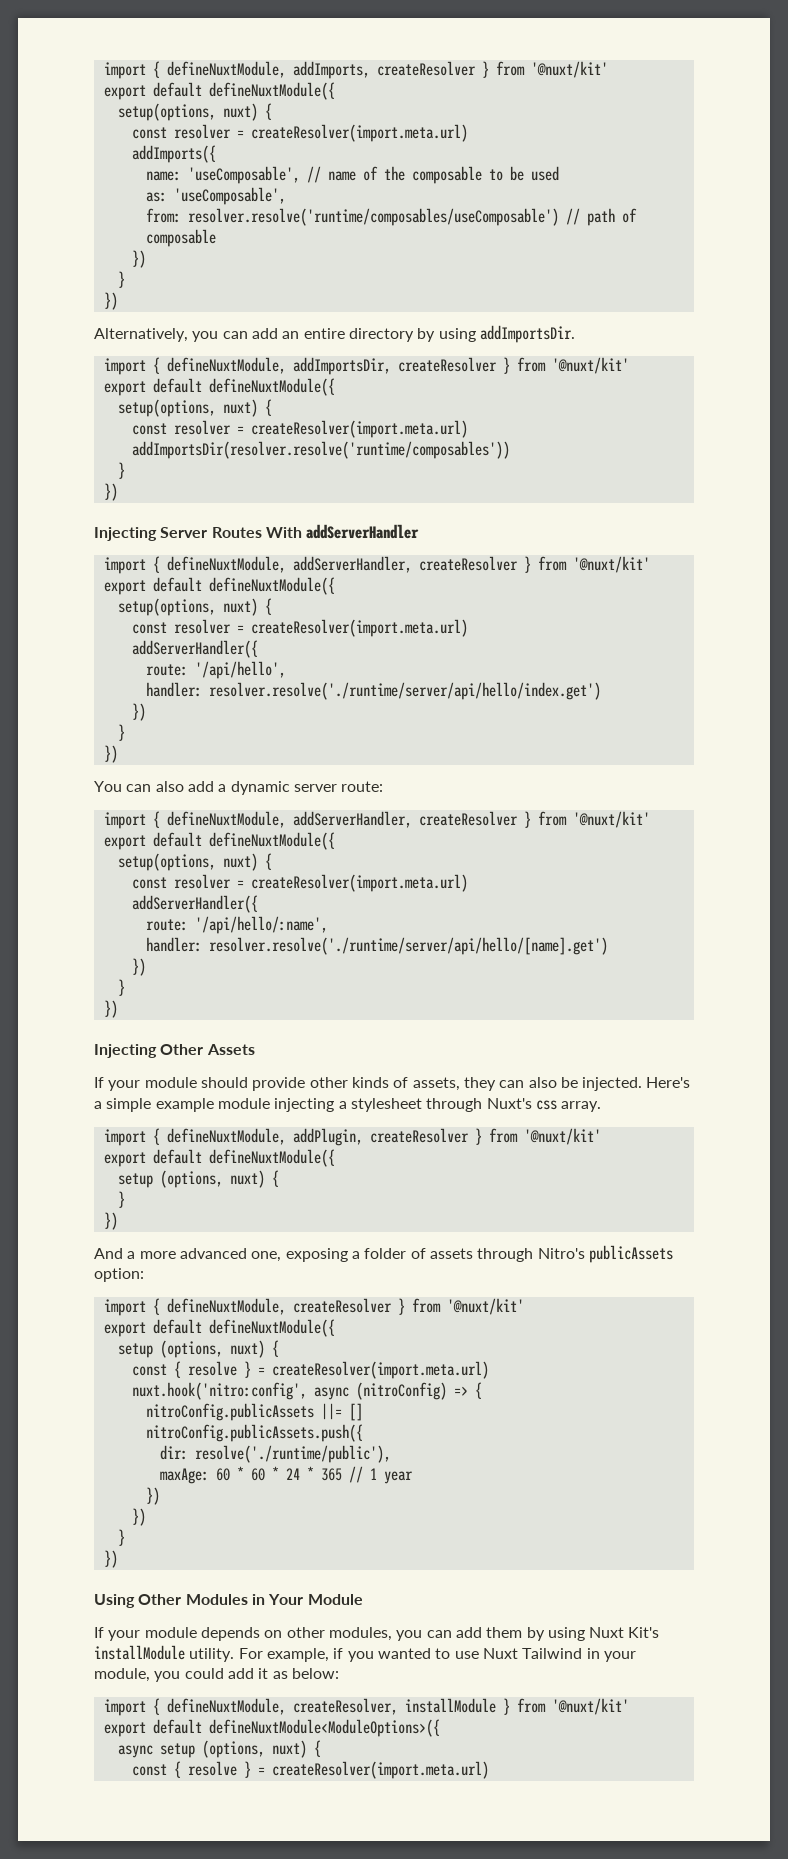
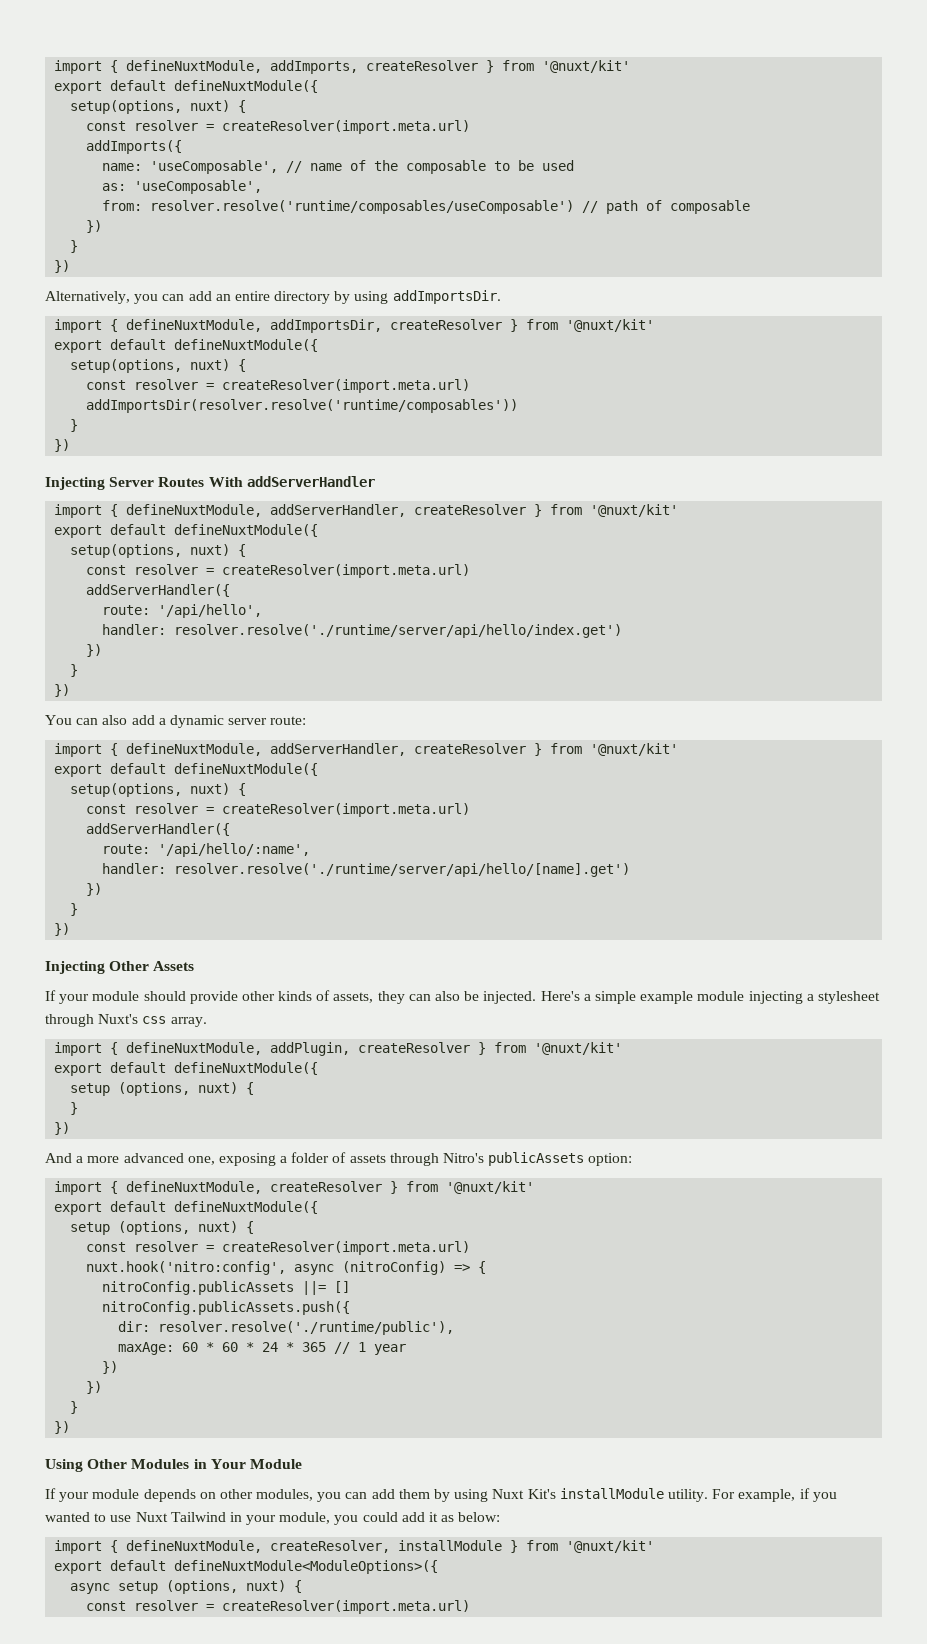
[173,1361,251,1378] { resolve } -> [134,1241,199,1252] resolver
[194,1445,391,1463] resolve('./runtime/public'), -> [158,1321,455,1335] resolver.resolve('./runtime/public'),
[173,1761,251,1778] { resolve } -> [134,1600,199,1611] resolver

